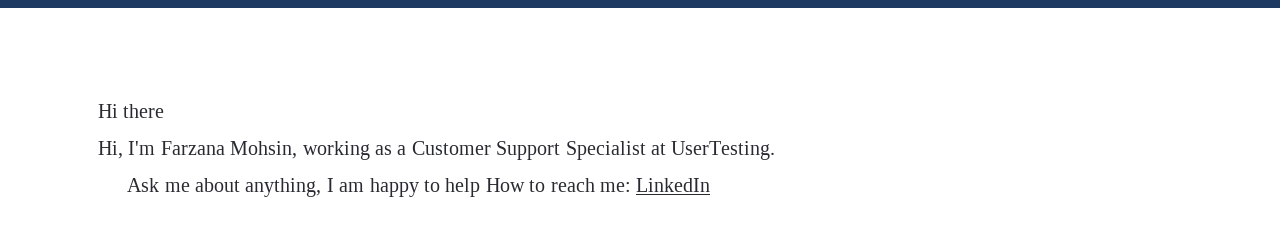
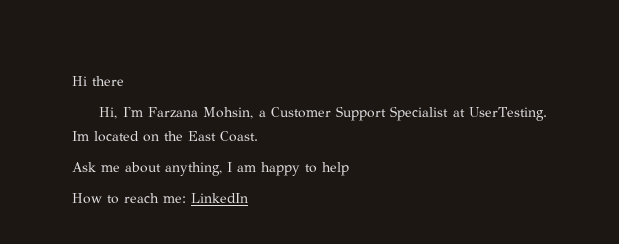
[302,141,392,160] working as -> (254, 113) none
(776, 150) none -> [72,131,258,142] Im located on the East Coast.
(481, 187) none -> (349, 169) //

